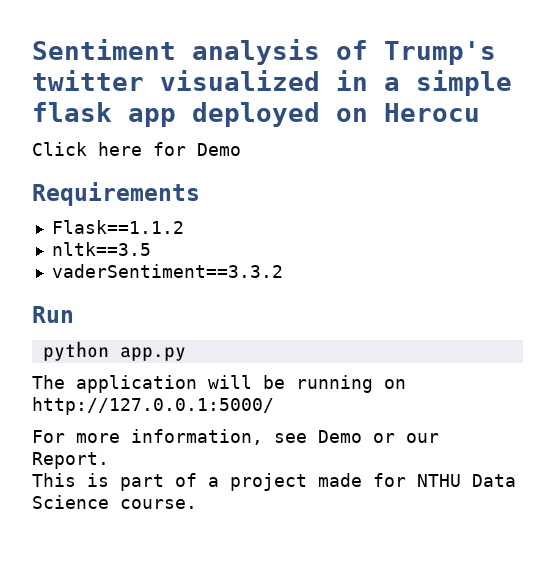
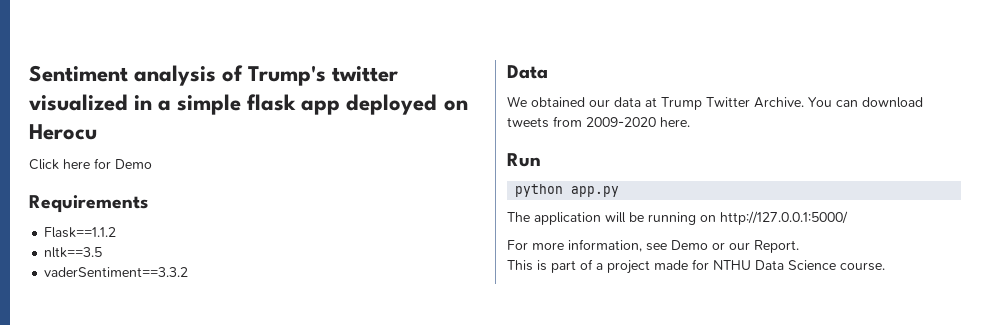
(283, 271) none -> [507,65,548,79] [507,96,923,110] [507,116,690,128] // Data // We obtained our data at Trump Twitter Archive. You can download tweets from 2009-2020 here.

